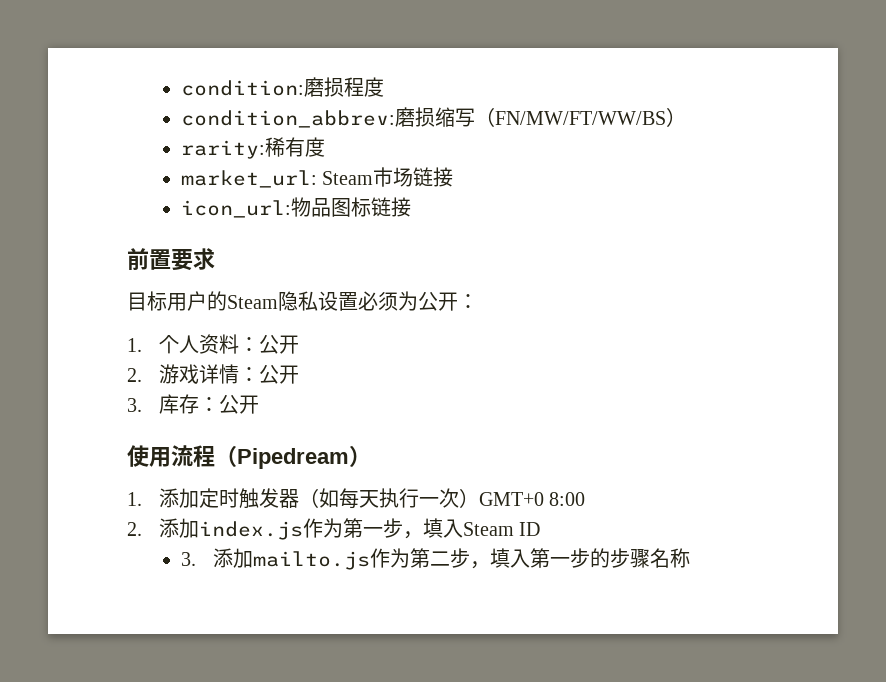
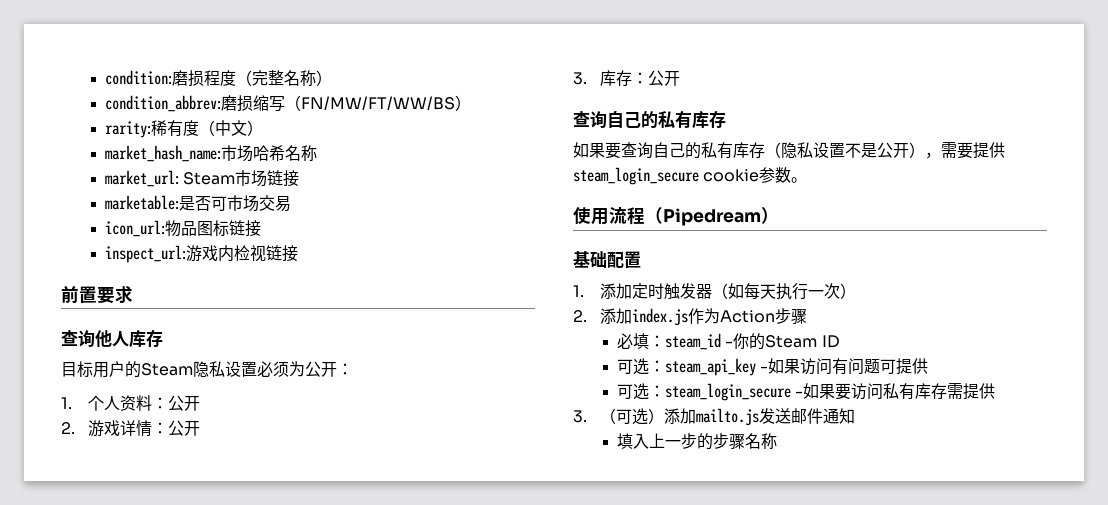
(384, 87) none -> [236,70,333,86] （完整名称）
(325, 147) none -> [199,120,264,136] [105,145,318,162] （中文） // market_hash_name:市场哈希名称
(454, 177) none -> [105,195,292,212] // marketable:是否可市场交易
(411, 207) none -> [105,245,299,263] // inspect_url:游戏内检视链接
(215, 259) none -> [61,329,163,348] // 查询他人库存
(259, 404) none -> [573,110,726,129] [573,142,1005,159] [573,167,808,185] // 查询自己的私有库存 // 如果要查询自己的私有库存（隐私设置不是公开），需要提供steam_login_secure cookie参数。
(371, 456) none -> [573,251,641,269] // 基础配置
[478,492,586,506] GMT+0 8:00 -> (856, 291) none
[342,518,541,539] [180,548,550,570] 第一步，填入Steam ID // 3.添加mailto.js作为第二步，填入第 -> [719,308,807,324] [617,333,840,350] [617,358,929,376] [617,383,996,401] [573,408,855,426] [617,433,666,449] Action步骤 // 必填：steam_id -你的Steam ID // 可选：steam_api_key -如果访问有问题可提供 // 可选：steam_login_secure -如果要访问私有库存需提供 // 3.（可选）添加mailto.js发送邮件通知 // 填入上

